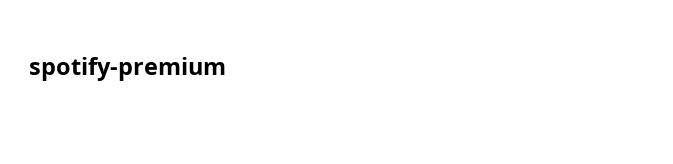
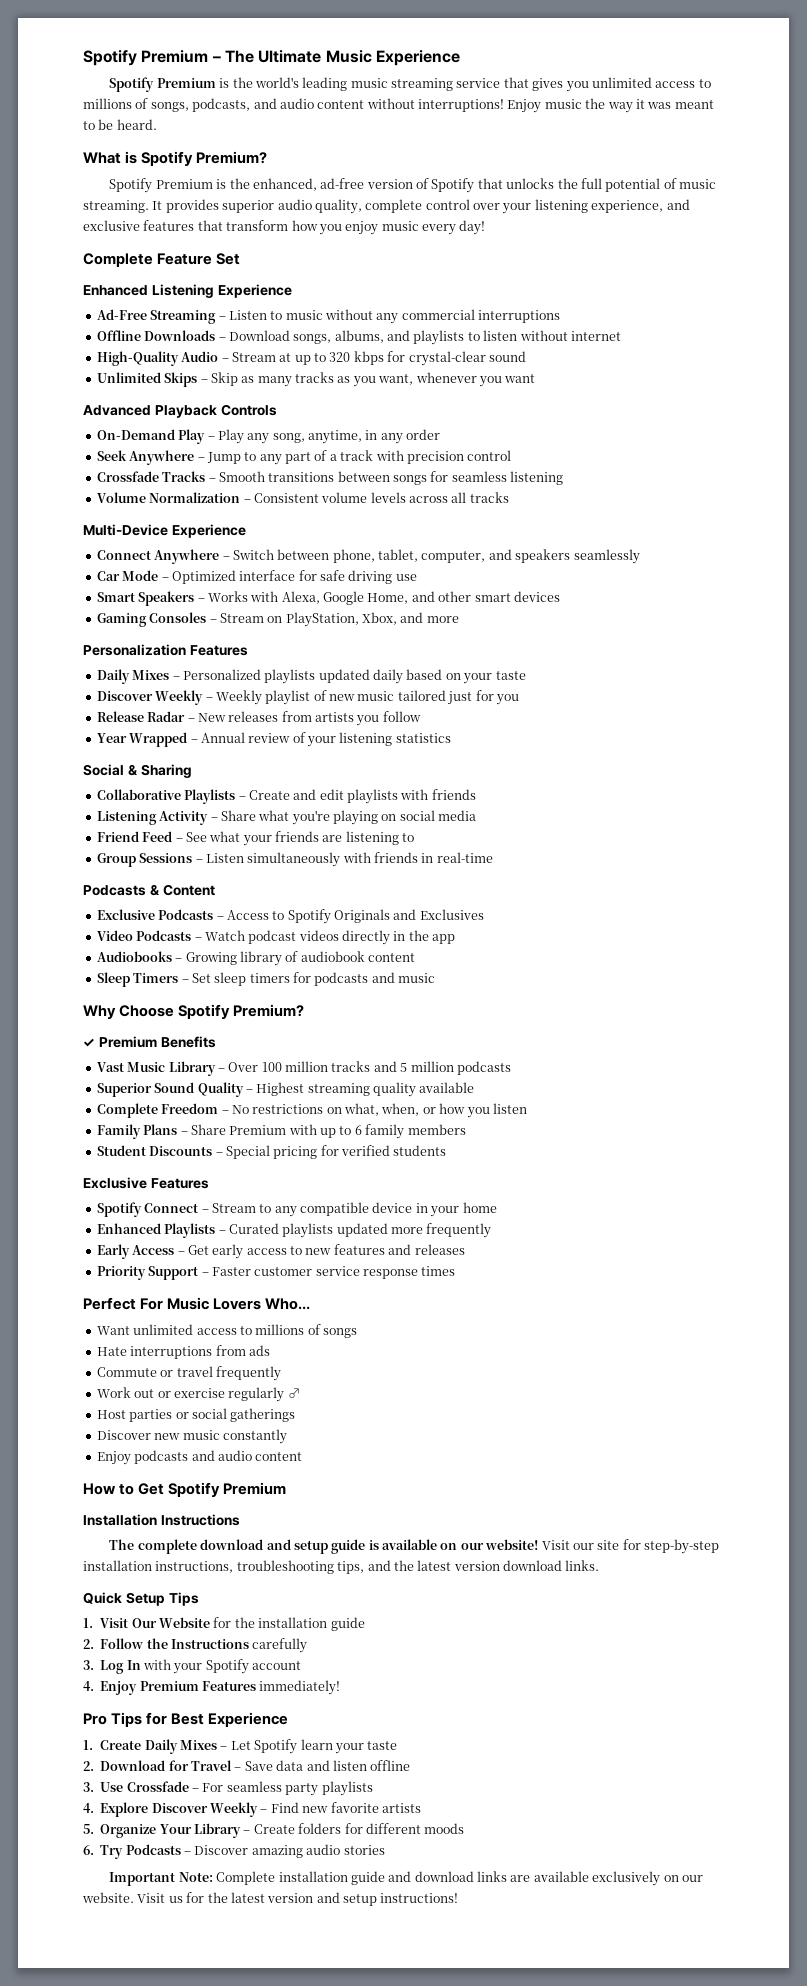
[29,57,226,81] spotify-premium -> [83,50,460,66] [109,77,711,92] [83,98,714,113] [83,119,157,130] [83,151,268,166] [109,178,717,193] [83,199,690,214] [83,220,486,235] [83,253,241,267] [83,284,292,298] [96,309,561,324] [96,330,621,345] [96,351,526,366] [96,372,536,387] [83,404,277,418] [96,429,441,444] [96,450,512,465] [96,471,564,485] [96,492,509,503] [83,524,246,538] [96,549,640,564] [96,570,417,584] [96,591,560,606] [96,612,459,627] [83,644,248,656] [96,669,526,684] [96,690,519,705] [96,711,421,726] [96,732,451,747] [83,764,192,778] [96,789,476,804] [96,810,477,825] [96,831,415,846] [96,852,493,867] [83,884,215,896] [96,909,484,924] [96,930,456,945] [96,951,415,966] [96,972,436,987] [83,1004,305,1019] [83,1036,216,1048] [96,1061,511,1076] [96,1082,475,1097] [96,1103,527,1118] [96,1124,466,1139] [96,1145,447,1159] [83,1177,209,1189] [96,1202,497,1217] [96,1223,492,1238] [96,1244,465,1259] [96,1266,456,1280] [83,1297,311,1310] [96,1324,357,1338] [96,1345,270,1359] [96,1366,281,1381] [96,1387,301,1402] [96,1408,296,1422] [96,1429,287,1444] [96,1450,303,1465] [83,1482,287,1497] [83,1514,240,1526] [109,1539,720,1554] [83,1560,600,1574] [83,1592,199,1606] [83,1617,365,1631] [83,1638,308,1653] [83,1659,302,1674] [83,1680,341,1695] [83,1712,289,1727] [83,1739,398,1754] [83,1760,411,1771] [83,1781,373,1796] [83,1802,421,1817] [83,1823,465,1838] [83,1844,385,1859] [109,1871,703,1886] [82,1892,459,1906] Spotify Premium – The Ultimate Music Experience // Spotify Premium is the world's leading music streaming service that gives you unlimited access to millions of songs, podcasts, and audio content without interruptions! Enjoy music the way it was meant to be heard. // What is Spotify Premium? // Spotify Premium is the enhanced, ad-free version of Spotify that unlocks the full potential of music streaming. It provides superior audio quality, complete control over your listening experience, and exclusive features that transform how you enjoy music every day! // Complete Feature Set // Enhanced Listening Experience // Ad-Free Streaming – Listen to music without any commercial interruptions // Offline Downloads – Download songs, albums, and playlists to listen without internet // High-Quality Audio – Stream at up to 320 kbps for crystal-clear sound // Unlimited Skips – Skip as many tracks as you want, whenever you want // Advanced Playback Controls // On-Demand Play – Play any song, anytime, in any order // Seek Anywhere – Jump to any part of a track with precision control // Crossfade Tracks – Smooth transitions between songs for seamless listening // Volume Normalization – Consistent volume levels across all tracks // Multi-Device Experience // Connect Anywhere – Switch between phone, tablet, computer, and speakers seamlessly // Car Mode – Optimized interface for safe driving use // Smart Speakers – Works with Alexa, Google Home, and other smart devices // Gaming Consoles – Stream on PlayStation, Xbox, and more // Personalization Features // Daily Mixes – Personalized playlists updated daily based on your taste // Discover Weekly – Weekly playlist of new music tailored just for you // Release Radar – New releases from artists you follow // Year Wrapped – Annual review of your listening statistics // Social & Sharing // Collaborative Playlists – Create and edit playlists with friends // Listening Activity – Share what you're playing on social media // Friend Feed – See what your friends are listening to // Group Sessions – Listen simultaneously with friends in real-time // Podcasts & Content // Exclusive Podcasts – Access to Spotify Originals and Exclusives // Video Podcasts – Watch podcast videos directly in the app // Audiobooks – Growing library of audiobook content // Sleep Timers – Set sleep timers for podcasts and music // Why Choose Spotify Premium? // ✓ Premium Benefits // Vast Music Library – Over 100 million tracks and 5 million podcasts // Superior Sound Quality – Highest streaming quality available // Complete Freedom – No restrictions on what, when, or how you listen // Family Plans – Share Premium with up to 6 family members // Student Discounts – Special pricing for verified students // Exclusive Features // Spotify Connect – Stream to any compatible device in your home // Enhanced Playlists – Curated playlists updated more frequently // Early Access – Get early access to new features and releases // Priority Support – Faster customer service response times // Perfect For Music Lovers Who... // Want unlimited access to millions of songs // Hate interruptions from ads // Commute or travel frequently // Work out or exercise regularly ♂ // Host parties or social gatherings // Discover new music constantly // Enjoy podcasts and audio content // How to Get Spotify Premium // Installation Instructions // The complete download and setup guide is available on our website! Visit our site for step-by-step installation instructions, troubleshooting tips, and the latest version download links. // Quick Setup Tips // 1. Visit Our Website for the installation guide // 2. Follow the Instructions carefully // 3. Log In with your Spotify account // 4. Enjoy Premium Features immediately! // Pro Tips for Best Experience // 1. Create Daily Mixes – Let Spotify learn your taste // 2. Download for Travel – Save data and listen offline // 3. Use Crossfade – For seamless party playlists // 4. Explore Discover Weekly – Find new favorite artists // 5. Organize Your Library – Create folders for different moods // 6. Try Podcasts – Discover amazing audio stories // Important Note: Complete installation guide and download links are available exclusively on our website. Visit us for the latest version and setup instructions!

